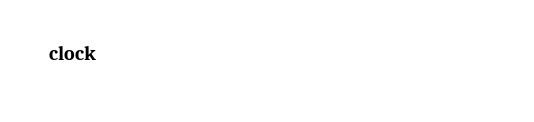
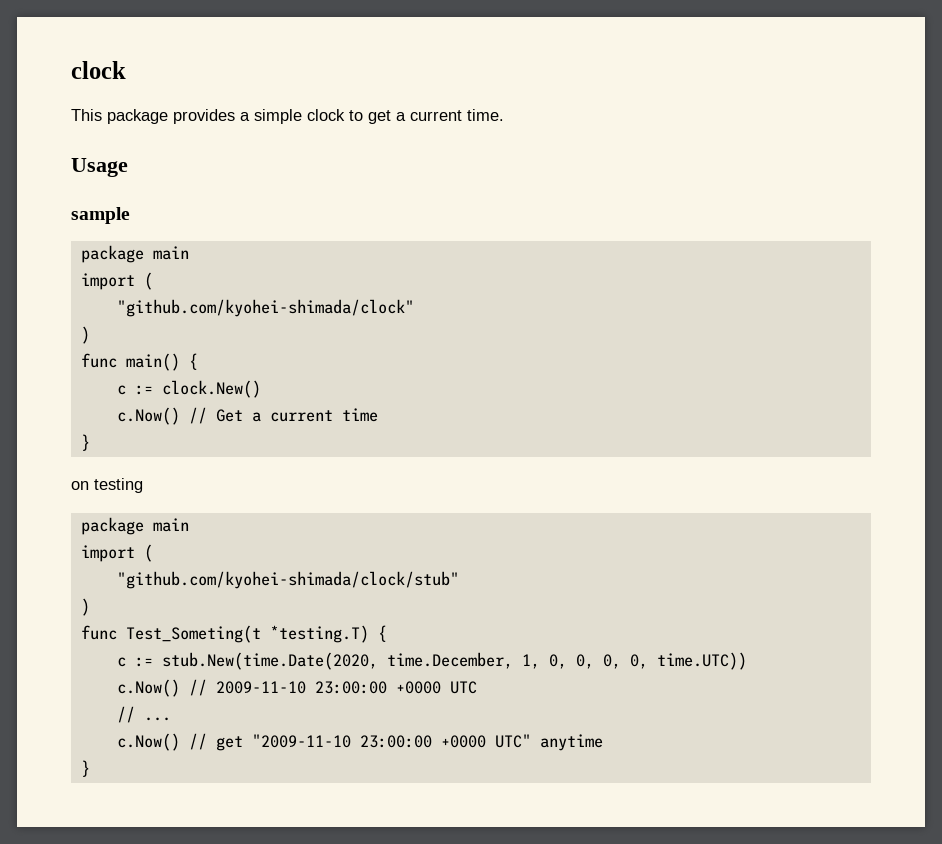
[49,45,96,60] clock -> [71,61,126,79] [71,109,504,124] [71,158,128,177] [71,207,130,224] [80,245,189,263] [80,272,153,290] [116,299,414,317] [80,326,90,344] [80,353,198,371] [116,380,261,398] [116,407,378,425] [80,434,90,451] [71,478,143,493] [80,517,189,535] [80,544,153,562] [116,571,459,589] [80,598,90,616] [80,625,387,643] [116,652,747,670] [116,679,477,697] [116,706,171,723] [116,733,603,751] [80,760,90,777] clock // This package provides a simple clock to get a current time. // Usage // sample // package main // import ( // "github.com/kyohei-shimada/clock" // ) // func main() { // c := clock.New() // c.Now() // Get a current time // } // on testing // package main // import ( // "github.com/kyohei-shimada/clock/stub" // ) // func Test_Someting(t *testing.T) { // c := stub.New(time.Date(2020, time.December, 1, 0, 0, 0, 0, time.UTC)) // c.Now() // 2009-11-10 23:00:00 +0000 UTC // // ... // c.Now() // get "2009-11-10 23:00:00 +0000 UTC" anytime // }

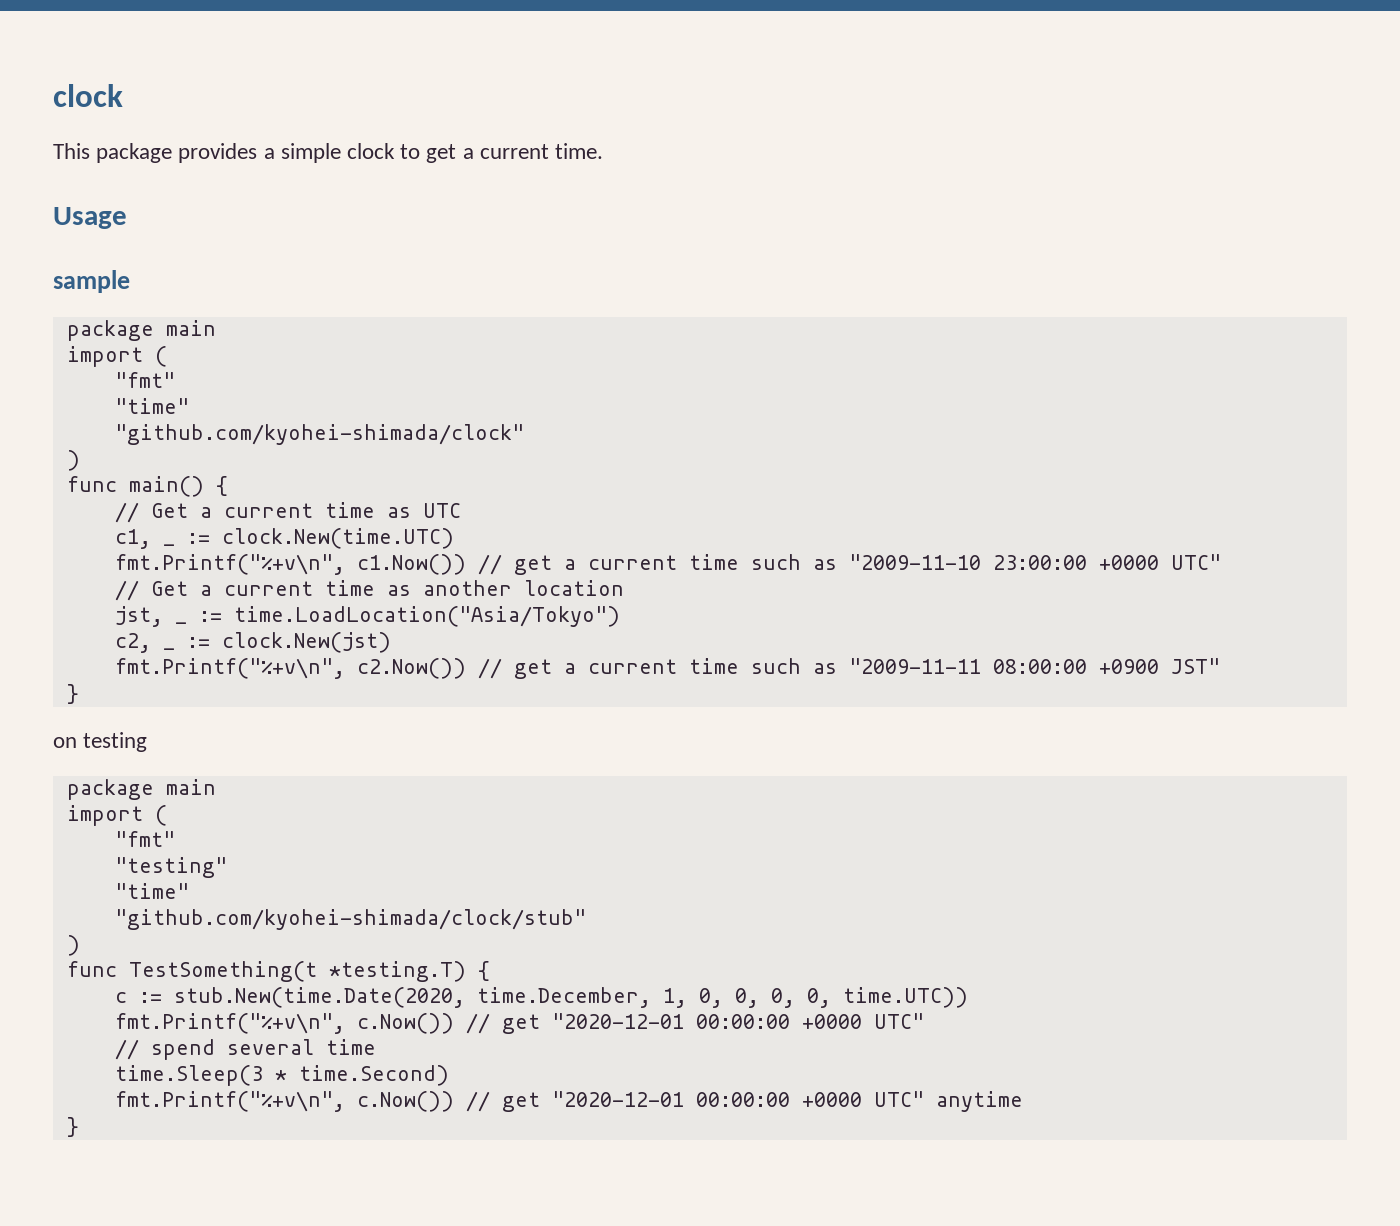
(153, 281) none -> [114,372,175,388] [114,398,189,414] // "fmt" // "time"
[116,380,261,398] [116,407,378,425] c := clock.New() // c.Now() // Get a current time -> [114,502,461,523] [114,529,175,549] [186,528,454,549] [114,554,1221,575] [114,580,624,601] [114,606,187,627] [198,606,620,627] [114,633,175,653] [186,632,391,653] [114,658,1220,679] // Get a current time as UTC // c1, _ := clock.New(time.UTC) // fmt.Printf("%+v\n", c1.Now()) // get a current time such as "2009-11-10 23:00:00 +0000 UTC" // // Get a current time as another location // jst, _ := time.LoadLocation("Asia/Tokyo") // c2, _ := clock.New(jst) // fmt.Printf("%+v\n", c2.Now()) // get a current time such as "2009-11-11 08:00:00 +0900 JST"
(153, 553) none -> [114,831,175,847] [114,857,227,878] [114,883,189,899] // "fmt" // "testing" // "time"
[125,625,261,643] Test_Someting(t -> [128,961,317,982] TestSomething(t
[116,679,477,697] [116,706,171,723] [116,733,432,751] c.Now() // 2009-11-10 23:00:00 +0000 UTC // // ... // c.Now() // get "2009-11-10 23:00:00 -> [114,1013,924,1034] [114,1039,376,1060] [114,1065,449,1086] [114,1091,790,1112] fmt.Printf("%+v\n", c.Now()) // get "2020-12-01 00:00:00 +0000 UTC" // // spend several time // time.Sleep(3 * time.Second) // fmt.Printf("%+v\n", c.Now()) // get "2020-12-01 00:00:00

